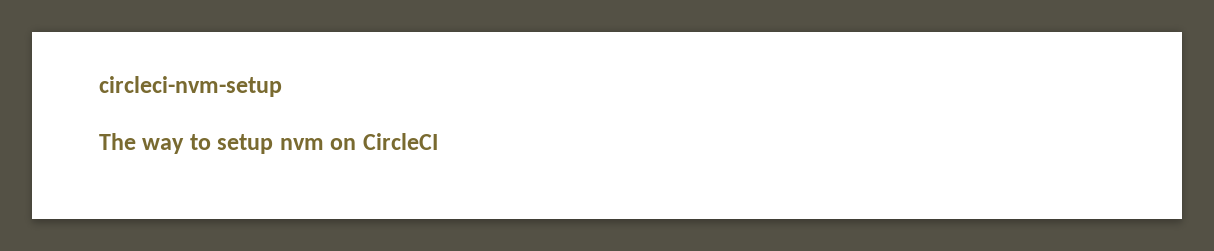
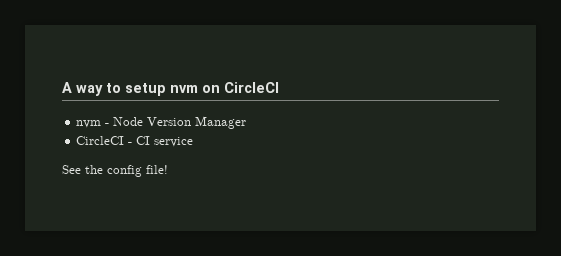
[99,76,282,97] [99,133,136,150] circleci-nvm-setup // The -> [62,82,72,93] A
(438, 141) none -> [76,116,247,129] [76,136,194,147] [62,165,168,177] // nvm - Node Version Manager // CircleCI - CI service // See the config file!

